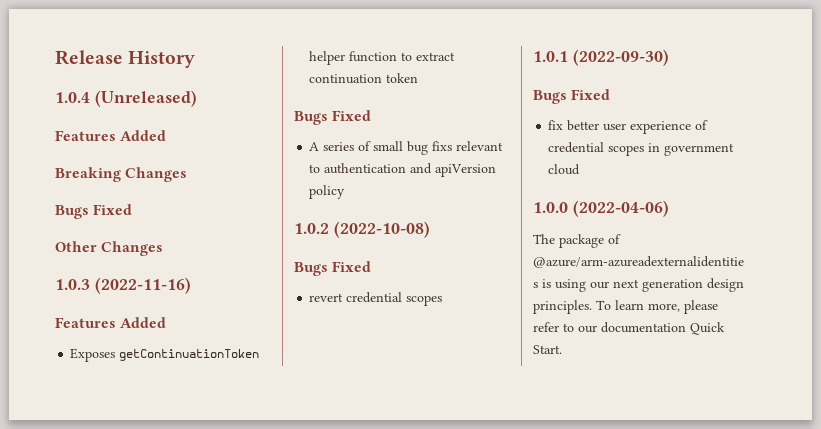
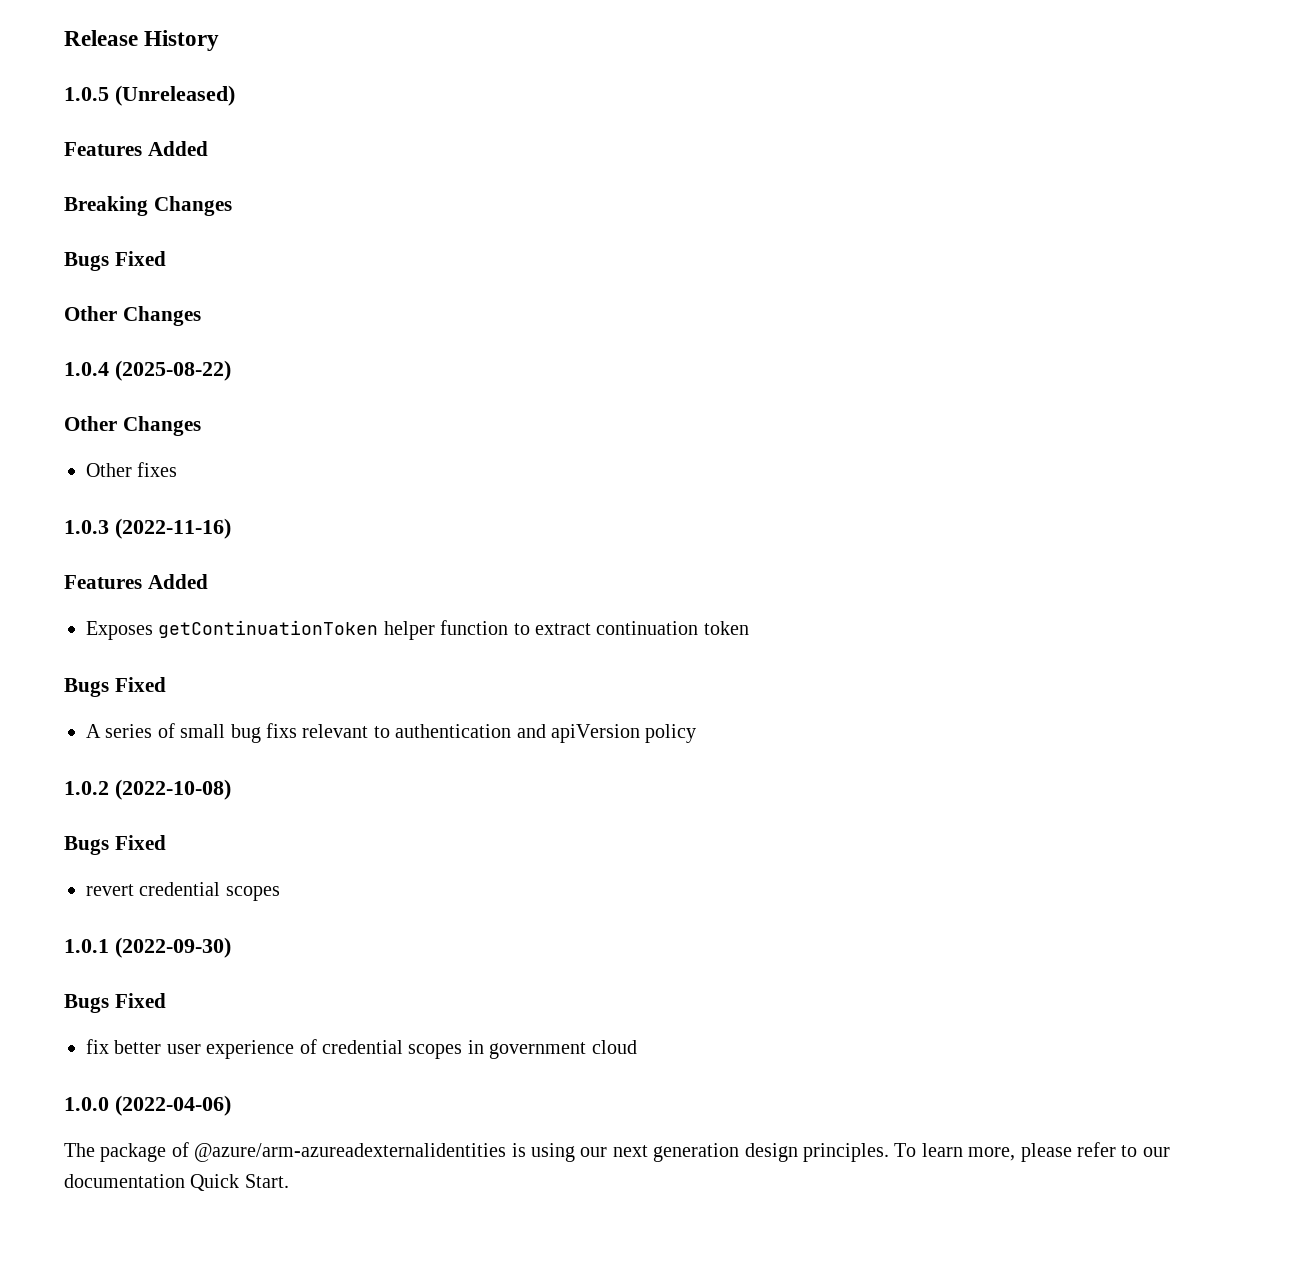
[55,92,90,103] 1.0.4 -> [64,87,109,101] 1.0.5
(164, 248) none -> [64,360,231,381] [64,416,201,436] [86,462,178,477] // 1.0.4 (2025-08-22) // Other Changes // Other fixes

